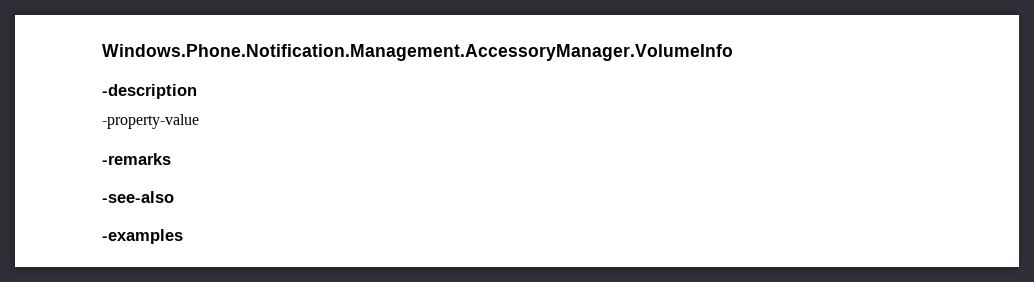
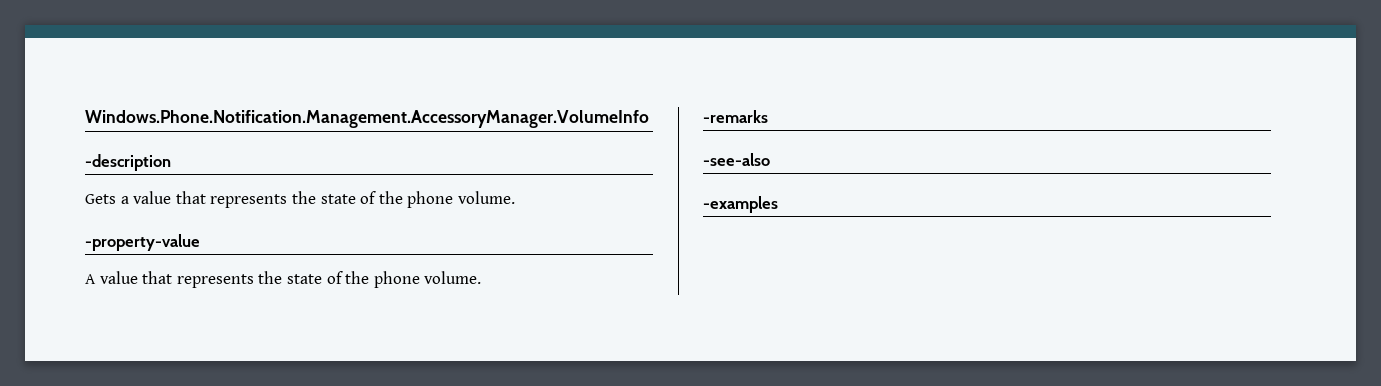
[102,114,199,129] -property-value -> [85,191,515,208] [85,234,200,251] [85,271,482,288] Gets a value that represents the state of the phone volume. // -property-value // A value that represents the state of the phone volume.

